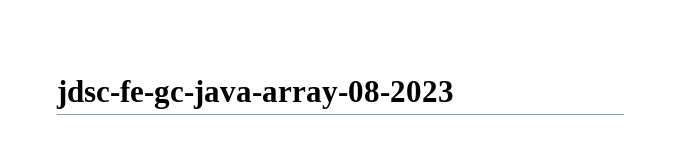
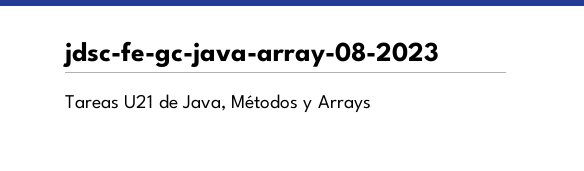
(454, 94) none -> [65,94,371,113] // Tareas U21 de Java, Métodos y Arrays

